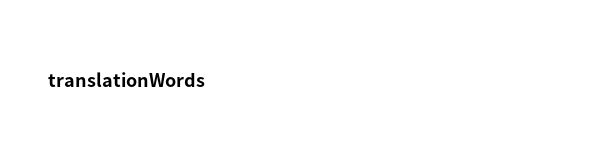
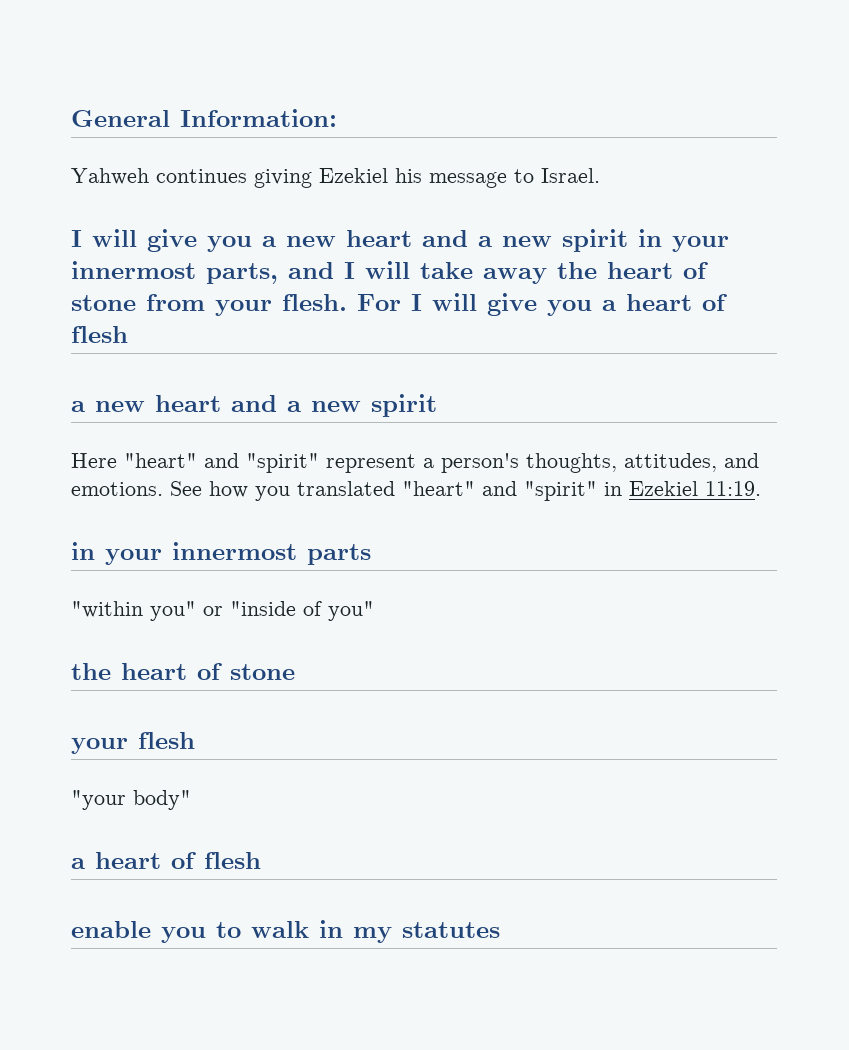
[48,72,205,87] translationWords -> [71,109,337,127] [71,168,600,188] [71,229,729,252] [71,261,708,284] [71,293,727,316] [71,326,128,343] [71,394,437,417] [71,453,759,473] [71,481,761,501] [71,542,371,565] [71,601,374,621] [71,663,295,680] [71,732,195,754] [71,790,191,810] [71,852,261,869] [71,920,500,943] General Information: // Yahweh continues giving Ezekiel his message to Israel. // I will give you a new heart and a new spirit in your innermost parts, and I will take away the heart of stone from your flesh. For I will give you a heart of flesh // a new heart and a new spirit // Here "heart" and "spirit" represent a person's thoughts, attitudes, and emotions. See how you translated "heart" and "spirit" in Ezekiel 11:19. // in your innermost parts // "within you" or "inside of you" // the heart of stone // your flesh // "your body" // a heart of flesh // enable you to walk in my statutes

